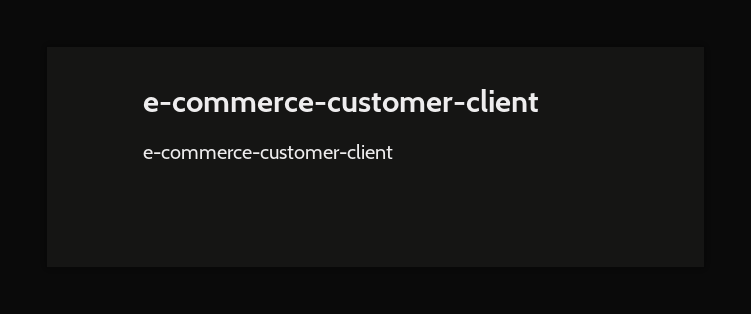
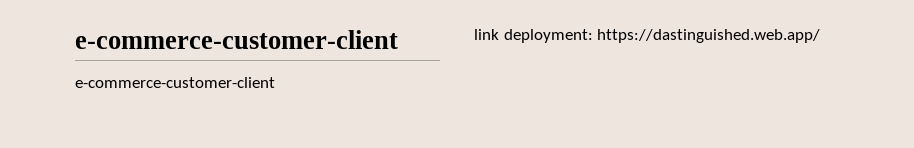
(393, 151) none -> [474,29,821,43] // link deployment: https://dastinguished.web.app/

